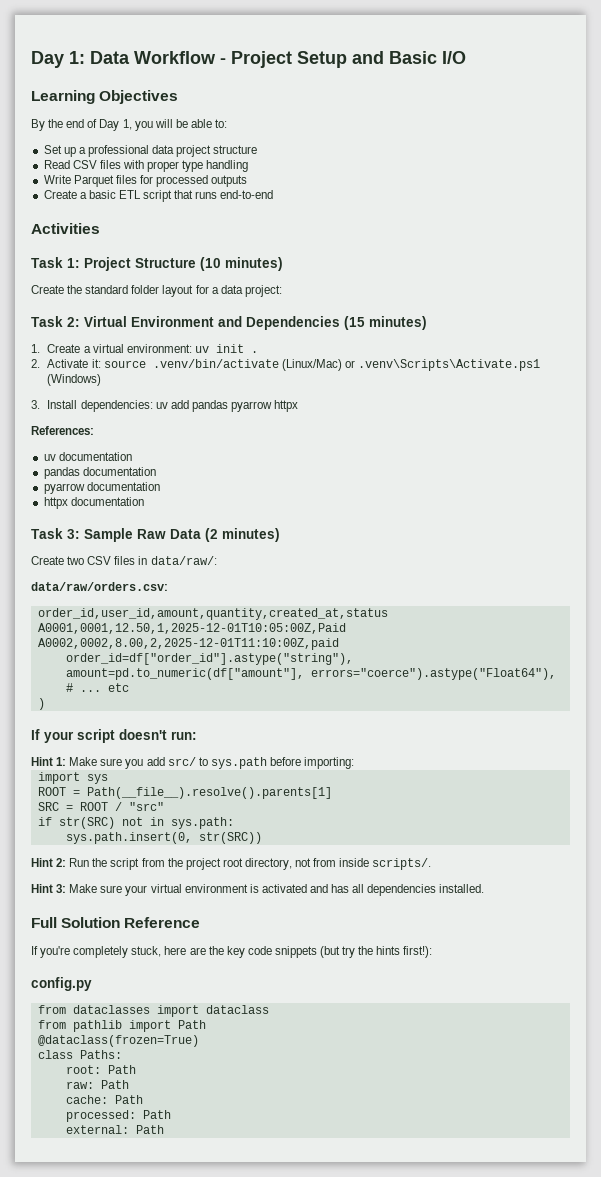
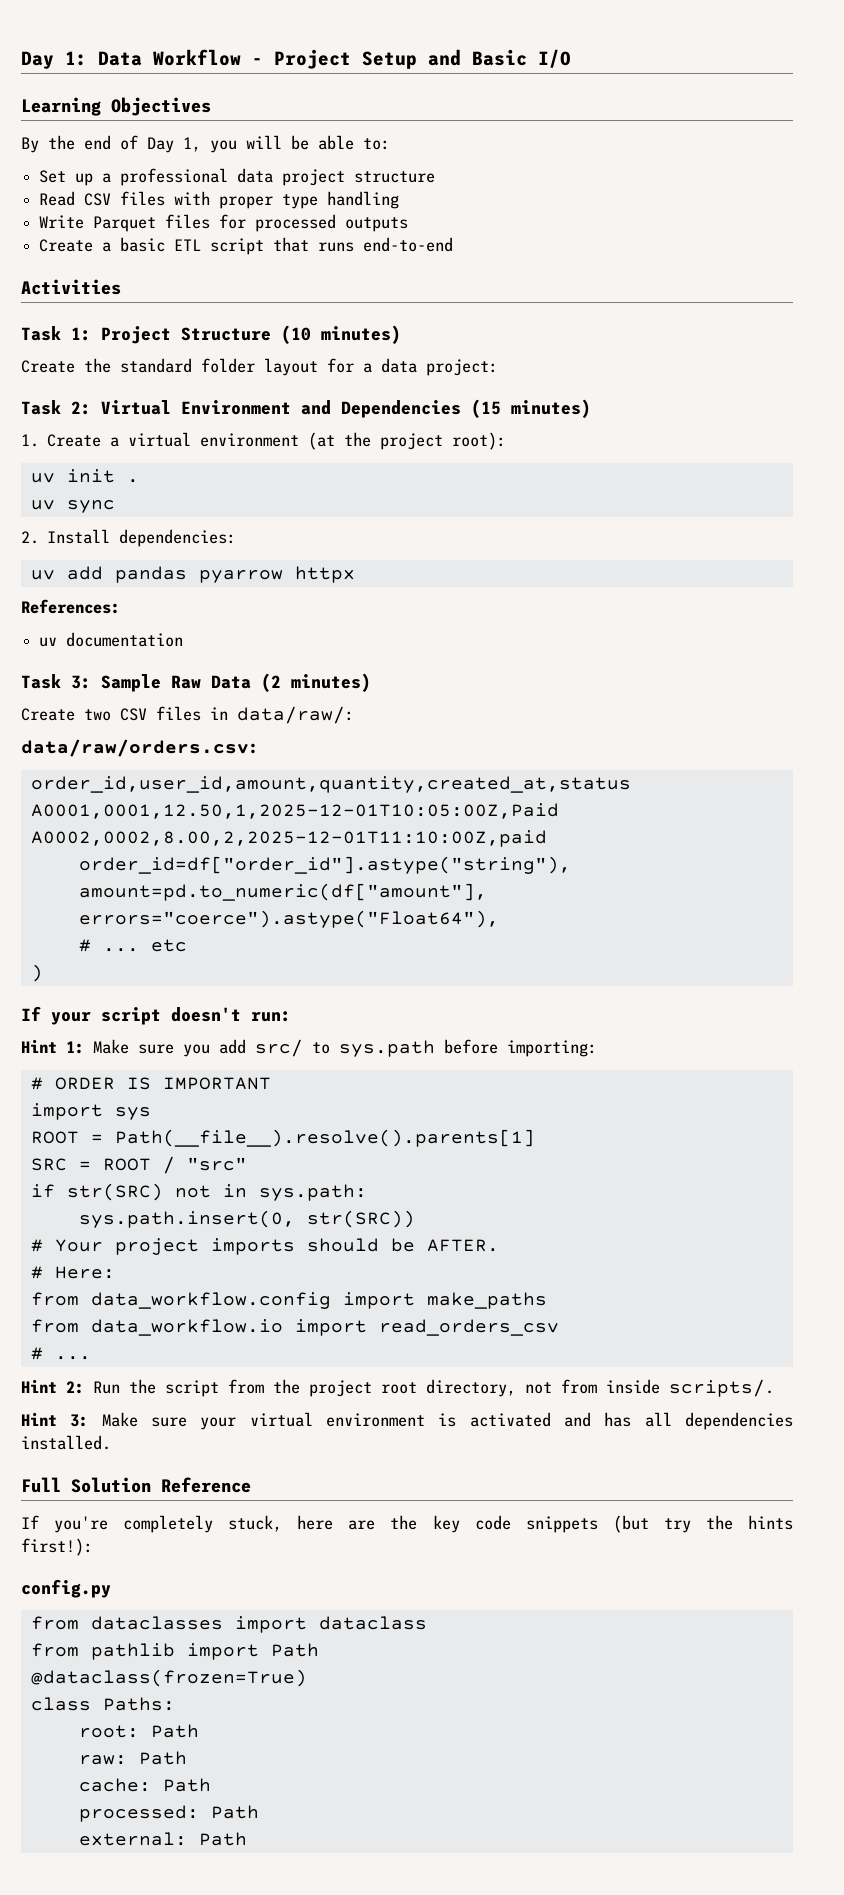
[126,344,258,353] [31,359,540,371] [47,374,102,386] [31,400,40,409] environment: uv init . // 2. Activate it: source .venv/bin/activate (Linux/Mac) or .venv\Scripts\Activate.ps1 (Windows) // 3. -> [200,432,507,450] [30,469,139,483] [30,500,115,513] [21,531,39,544] environment (at the project root): // uv init . // uv sync // 2.
(153, 406) none -> (237, 538) //
[43,467,156,479] [43,482,160,494] [43,497,144,509] // pandas documentation // pyarrow documentation // httpx documentation -> (184, 639) none
(355, 763) none -> [30,1077,271,1090] // # ORDER IS IMPORTANT
(262, 838) none -> [30,1238,499,1255] [30,1266,115,1279] [30,1292,547,1309] [30,1319,559,1336] [30,1347,91,1360] // # Your project imports should be AFTER. // # Here: // from data_workflow.config import make_paths // from data_workflow.io import read_orders_csv // # ...

